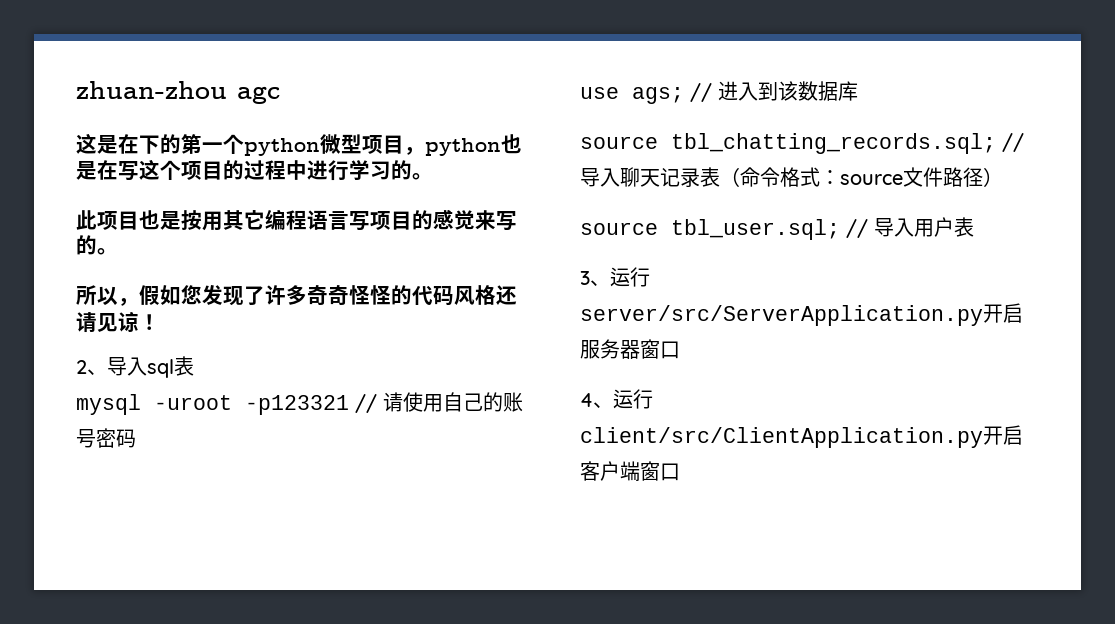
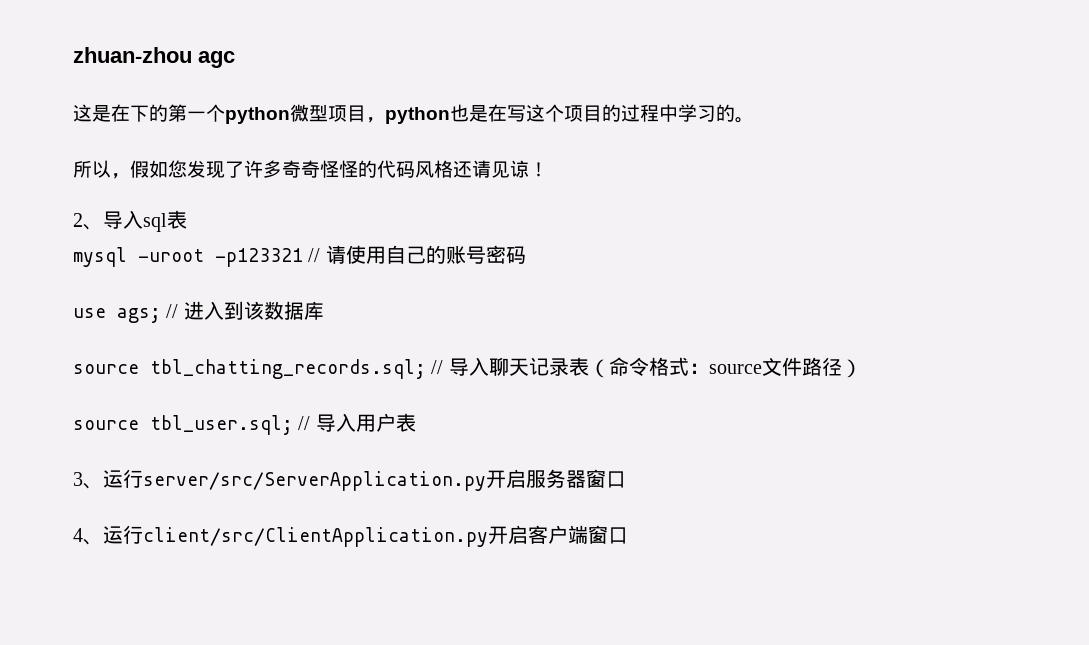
[307,160,349,181] 进行 -> (678, 113) none
[76,209,517,231] [76,235,118,255] // 此项目也是按用其它编程语言写项目的感觉来写的。 -> (754, 120) none

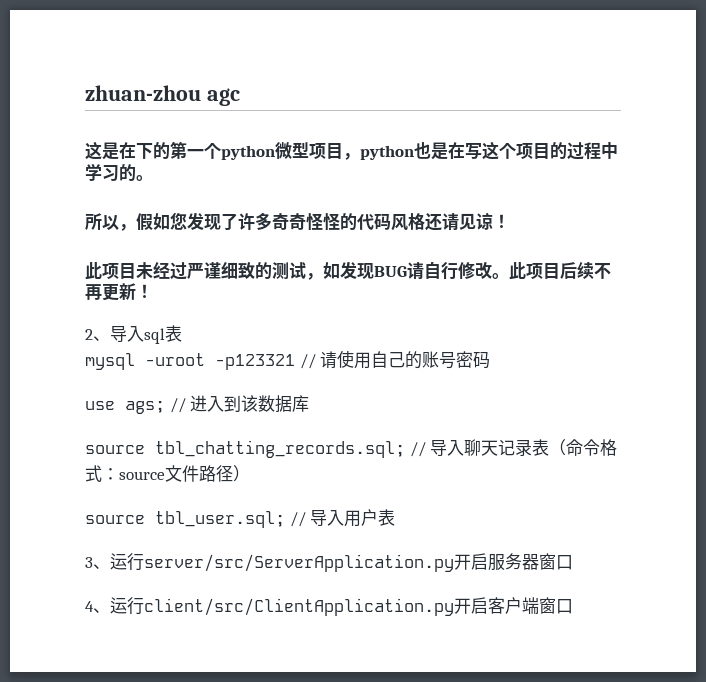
(548, 169) none -> [85,261,611,280] [85,283,153,301] // 此项目未经过严谨细致的测试，如发现BUG请自行修改。此项目后续不再更新！

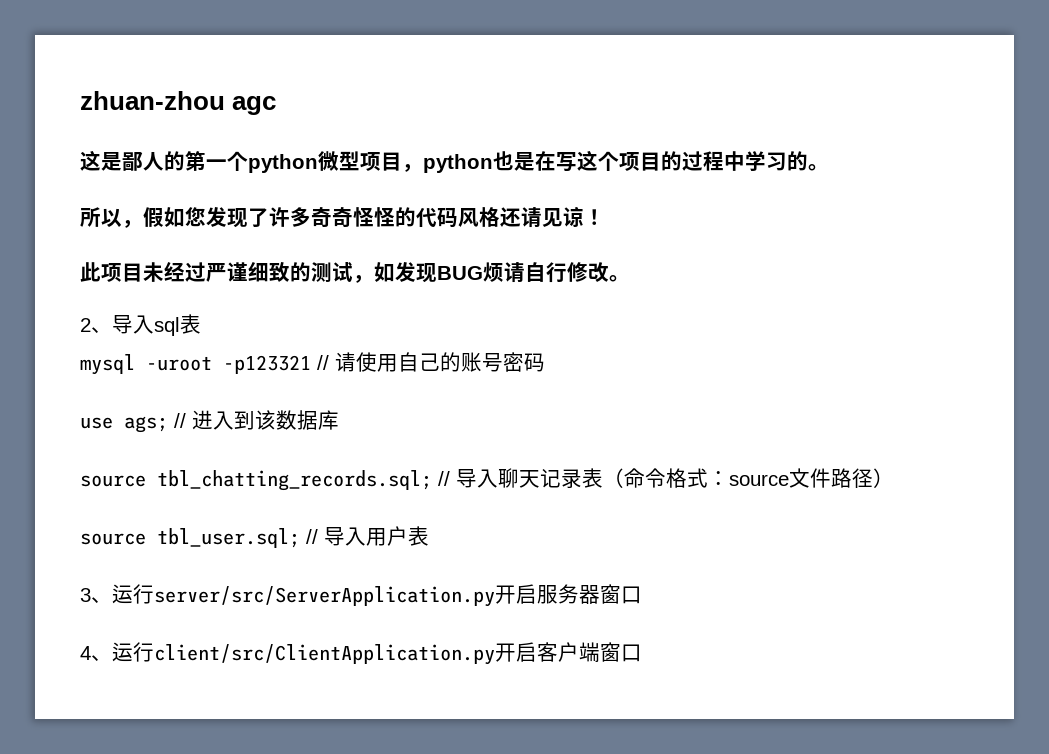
[119,142,153,159] 在下 -> [122,151,164,171] 鄙人
(407, 271) none -> [483,262,504,282] 烦
[509,262,611,280] [85,283,153,301] 此项目后续不再更新！ -> (630, 278) none

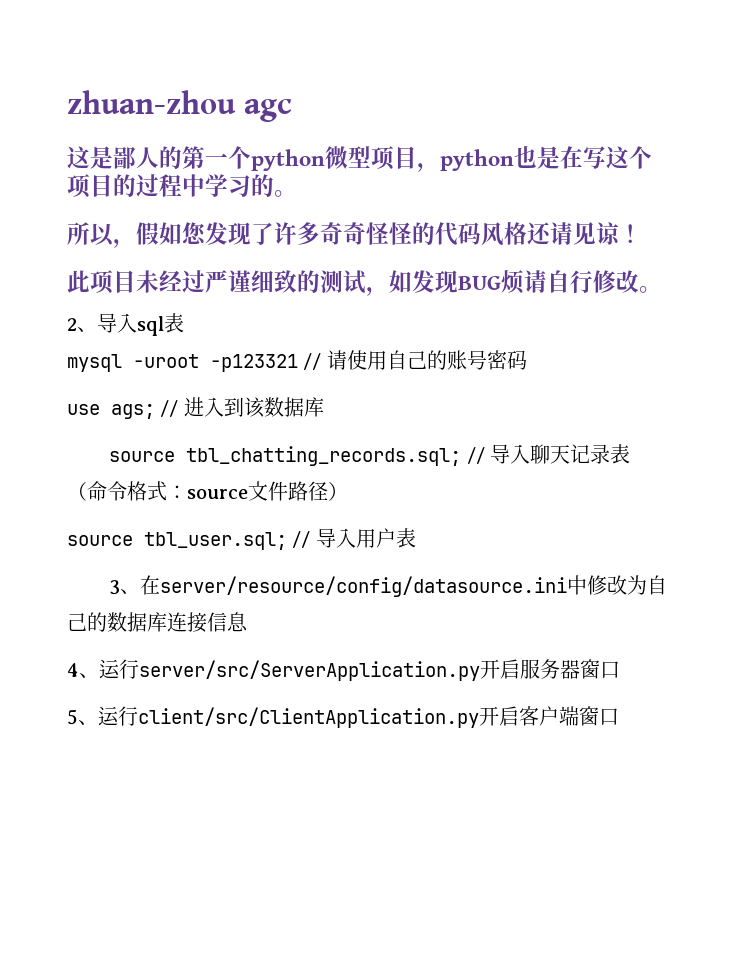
(112, 600) none -> [140,575,668,597] [67,612,248,633] [67,663,99,678] 在server/resource/config/datasource.ini中修改为自己的数据库连接信息 // 4、
[80,646,91,660] 4 -> [67,709,78,725] 5

